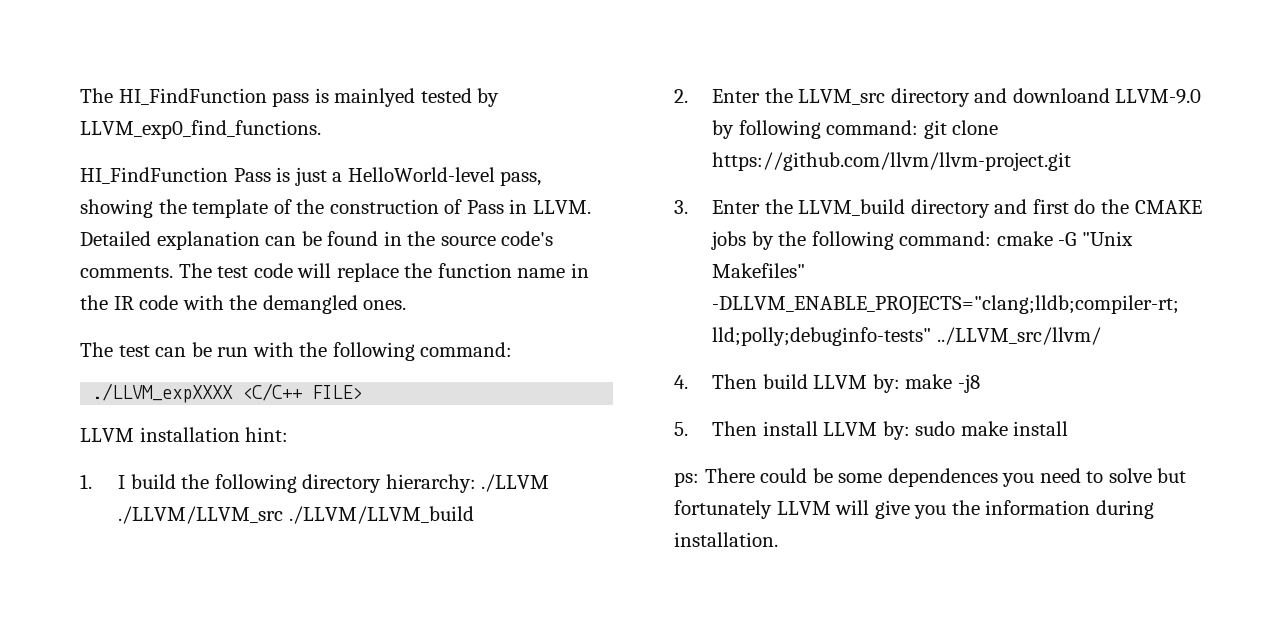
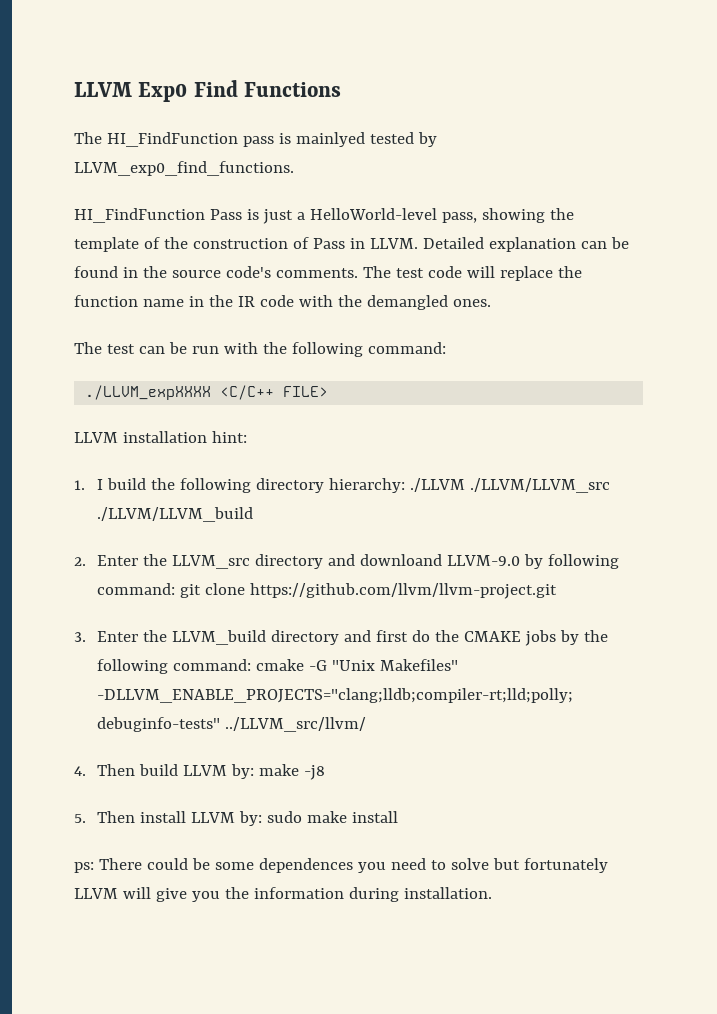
(80, 95) none -> [74,80,342,102] LLVM Exp0 Find Functions //

